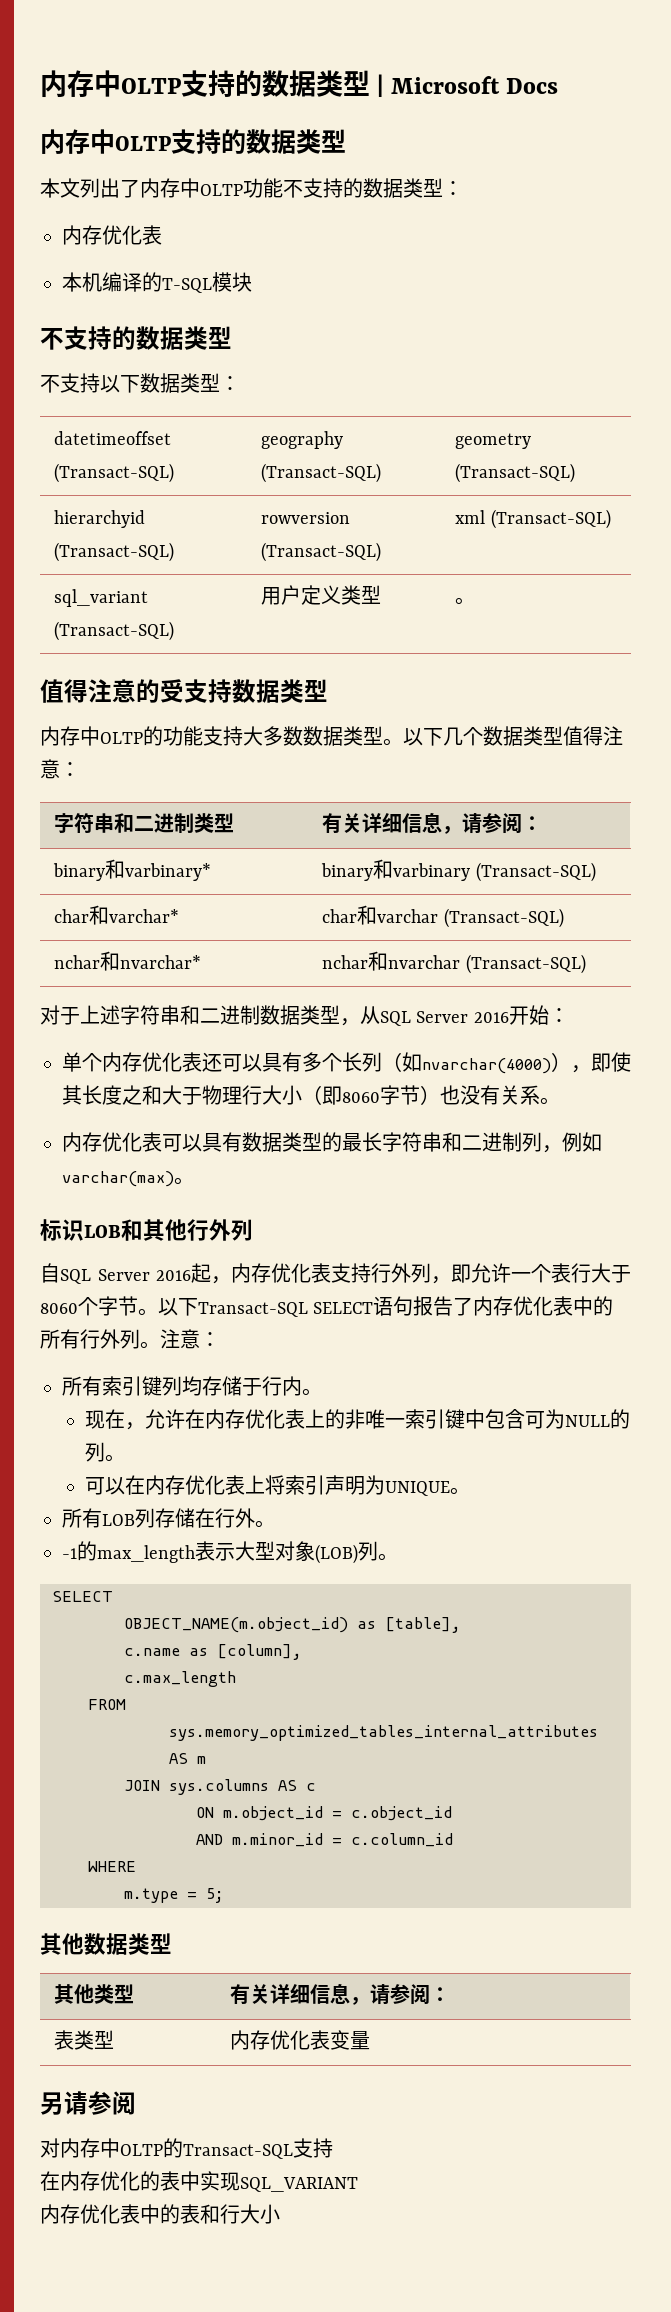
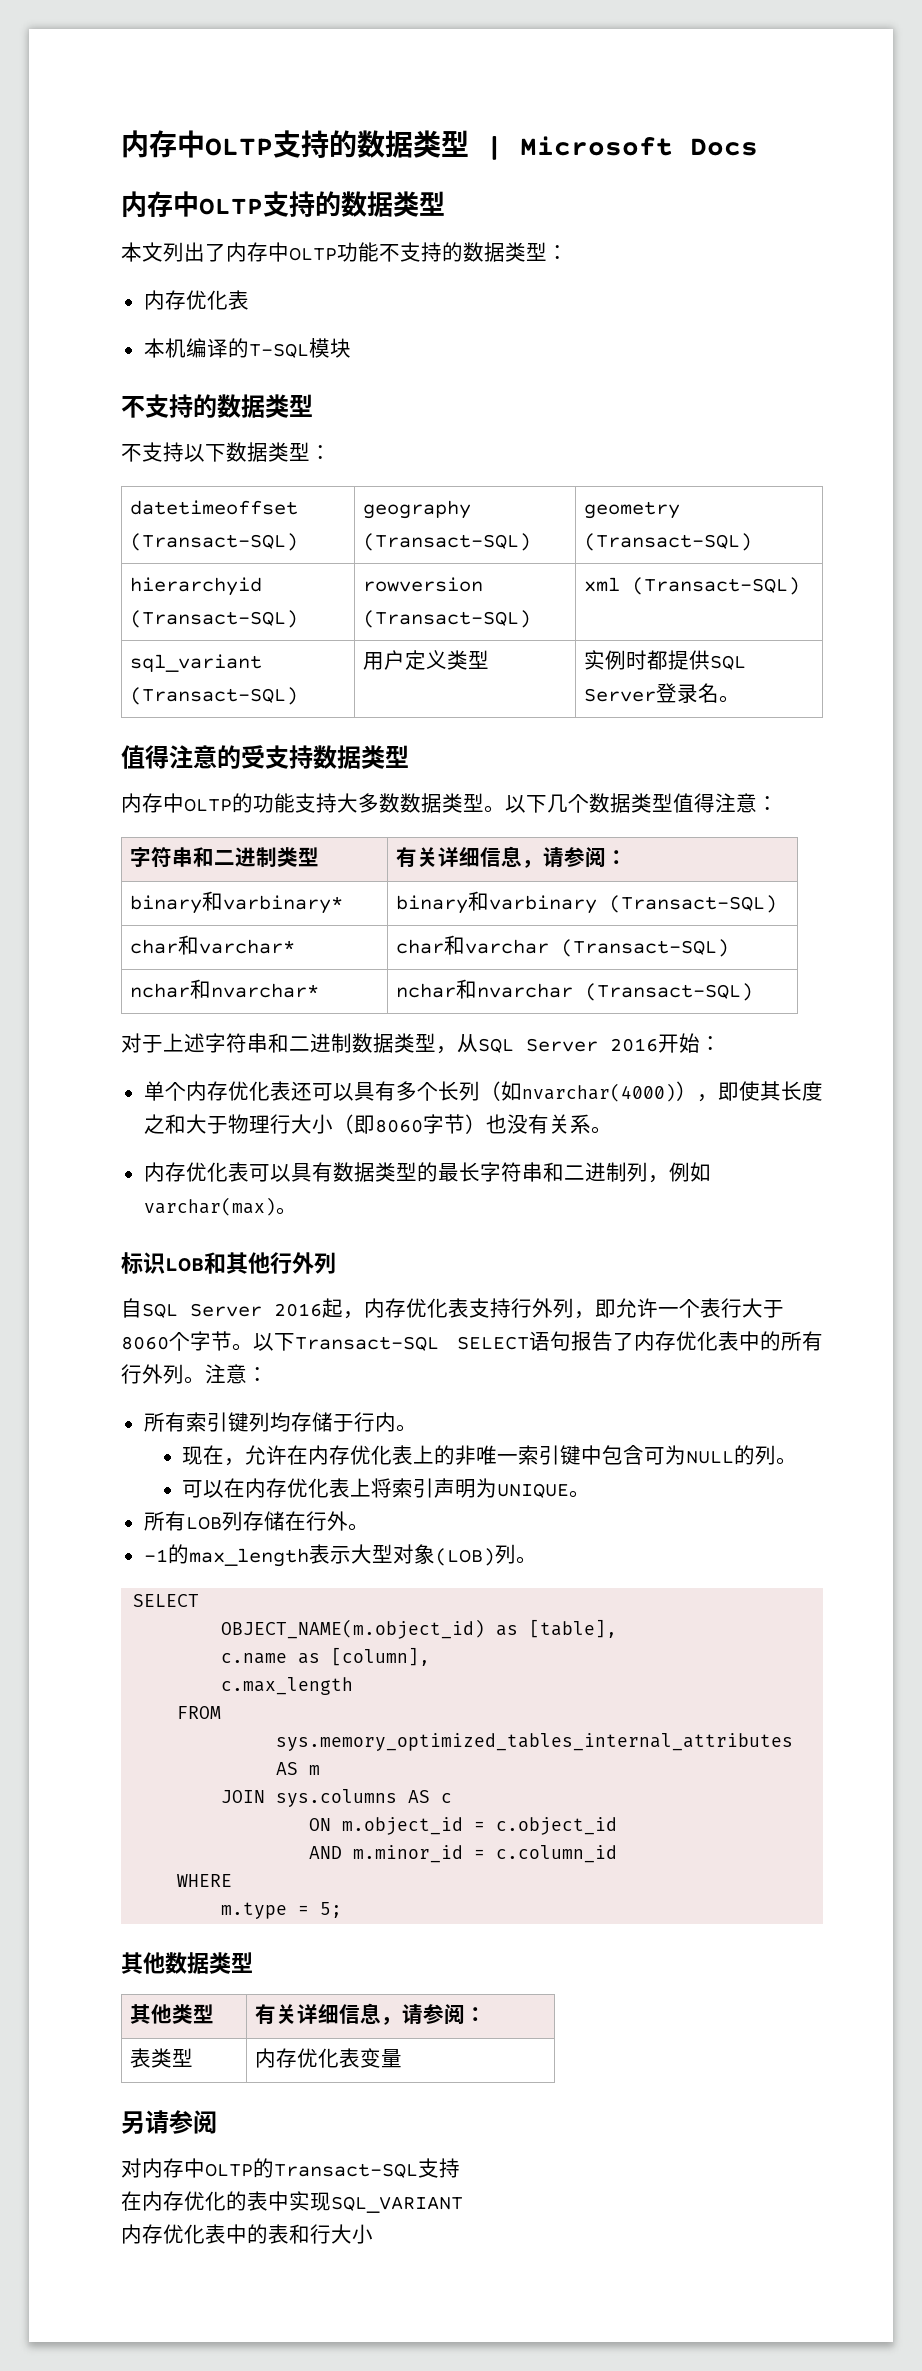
(382, 594) none -> [584,650,747,670] [584,683,720,703] 实例时都提供SQL Server登录名

